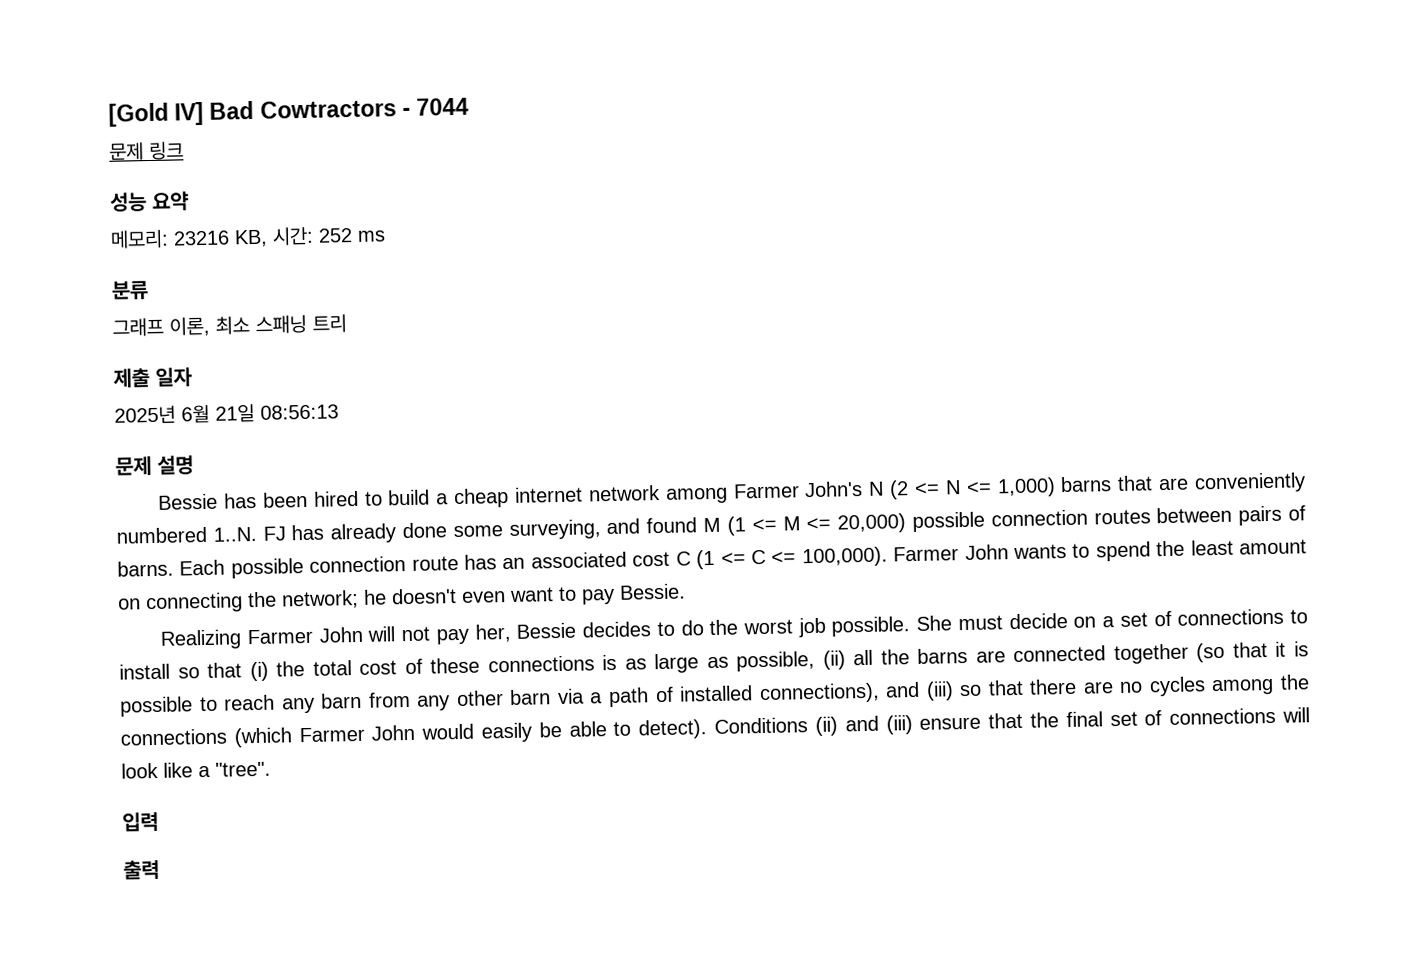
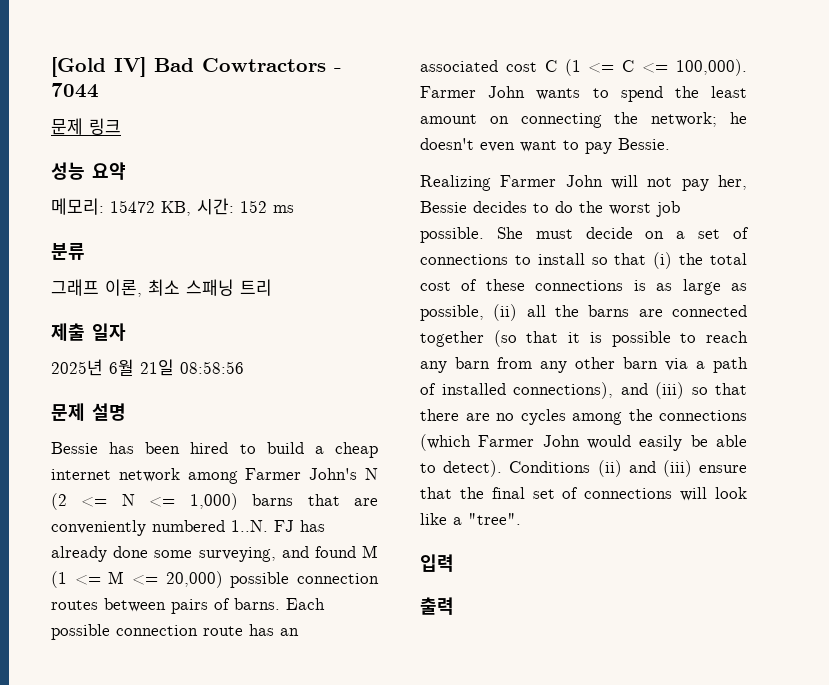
[173,230,230,246] 23216 -> [110,200,155,213] 15472
[318,228,353,243] 252 -> [240,200,267,213] 152
[260,404,339,420] 08:56:13 -> [180,361,244,374] 08:58:56

